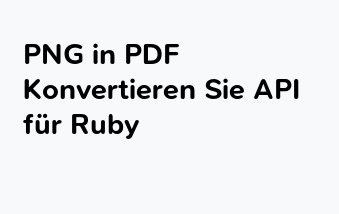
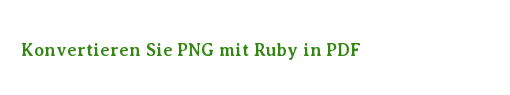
[23,43,179,64] [23,78,300,100] [23,113,140,139] PNG in PDF Konvertieren Sie API für Ruby -> [21,43,362,60] Konvertieren Sie PNG mit Ruby in PDF

